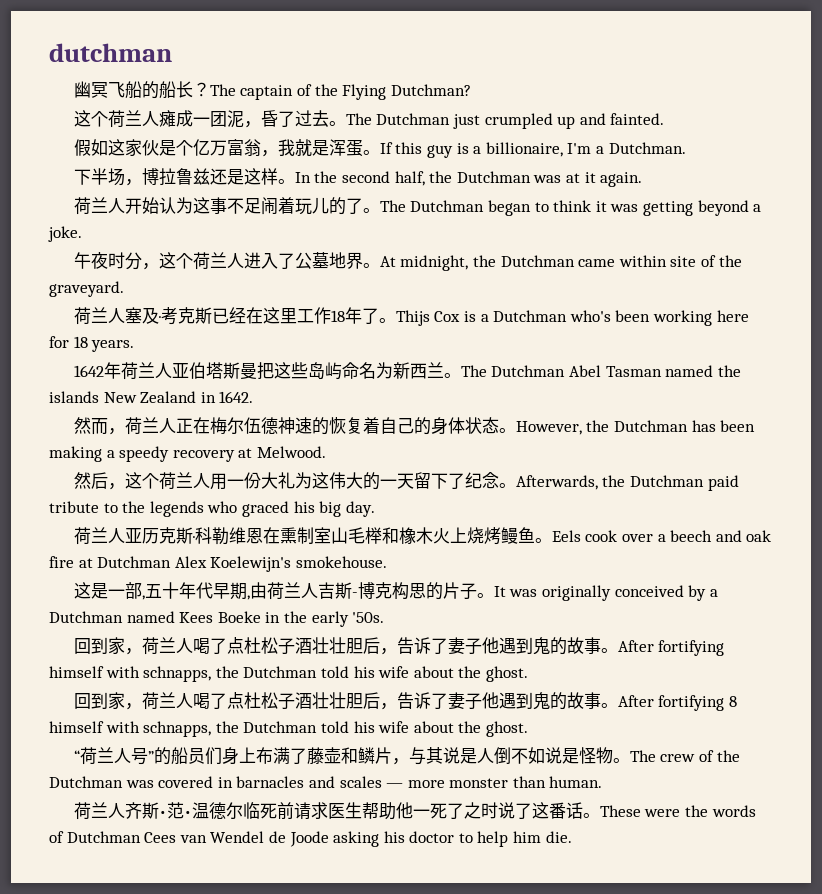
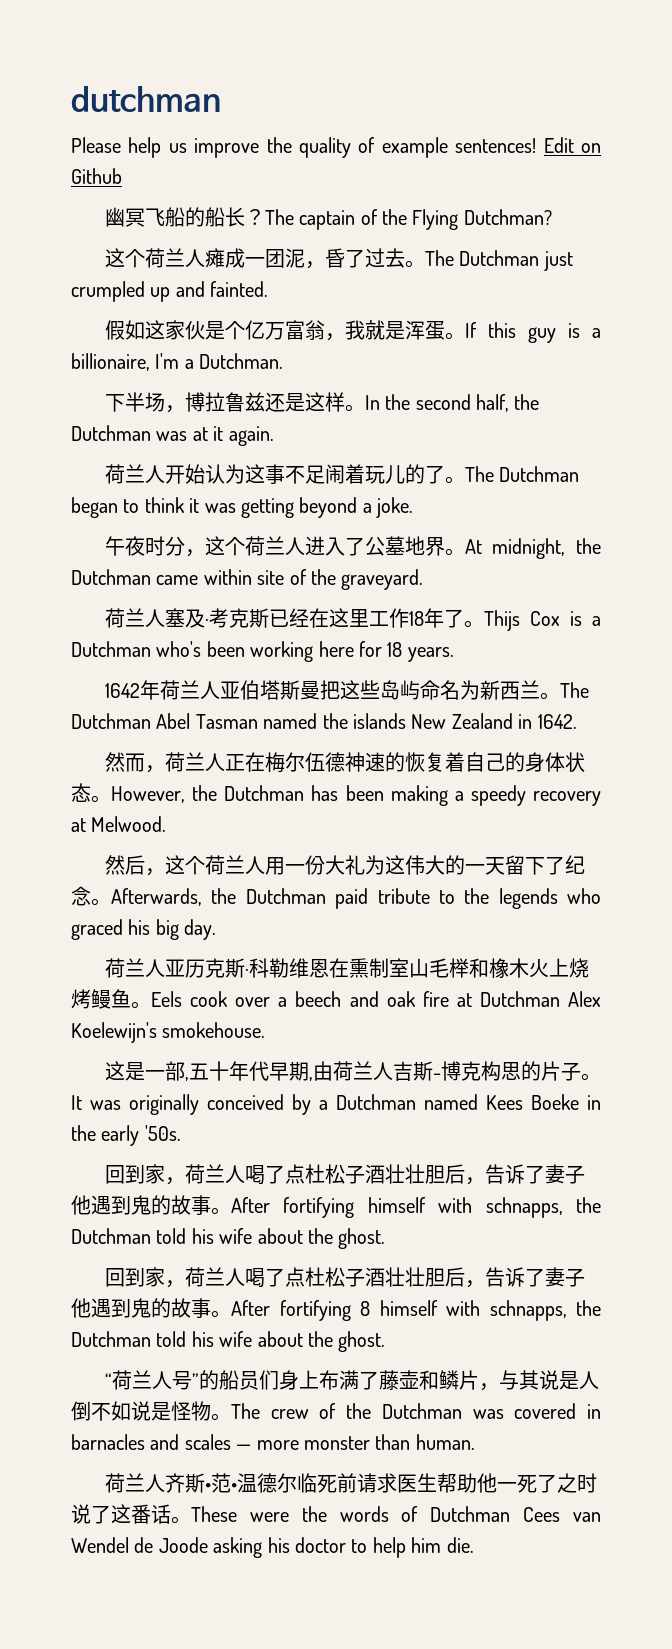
(172, 52) none -> [71,137,601,158] [71,168,122,184] // Please help us improve the quality of example sentences! Edit on Github

